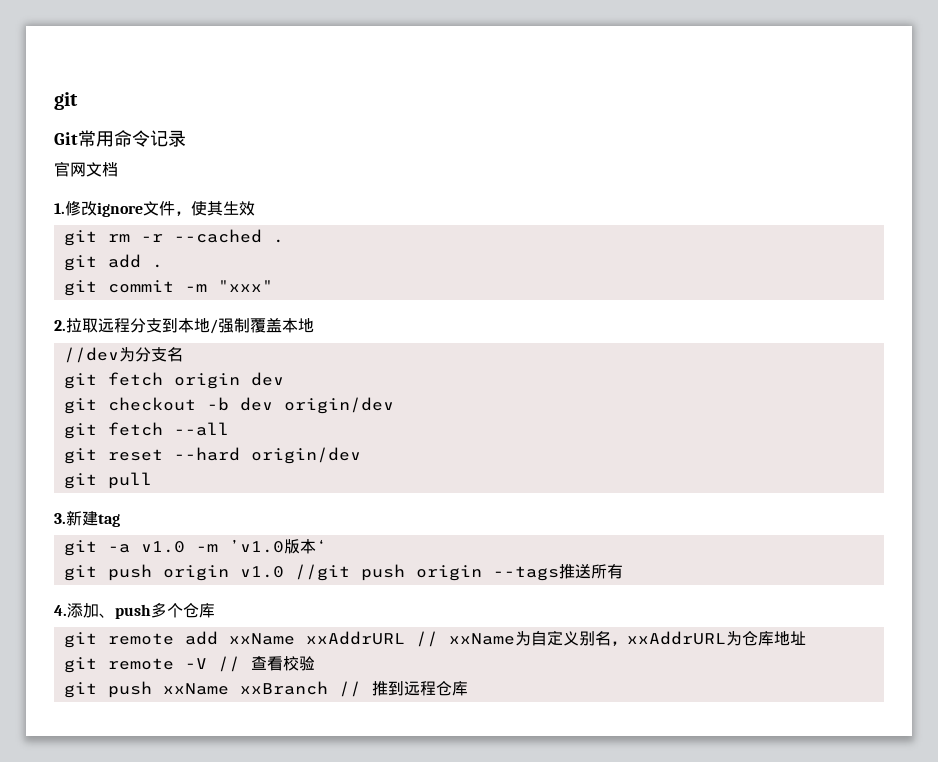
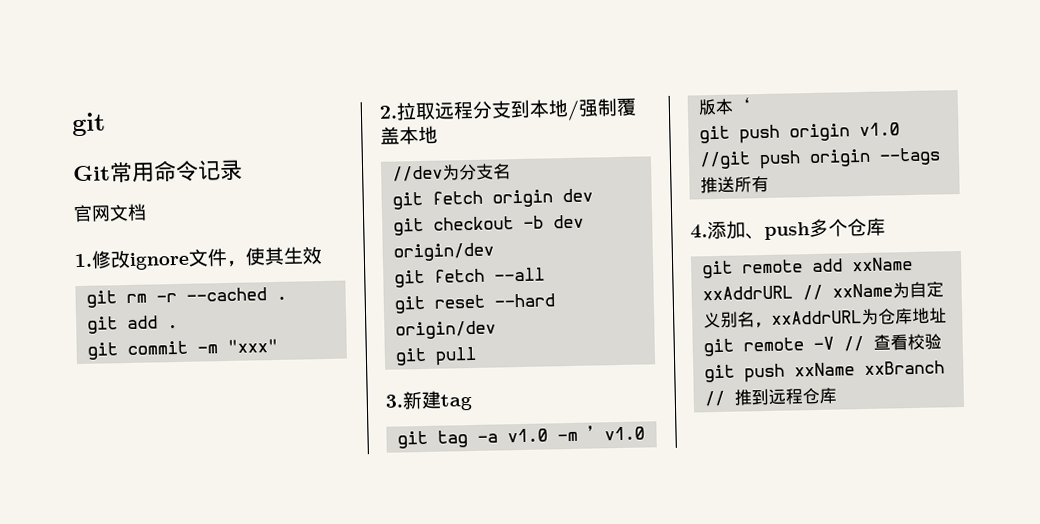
(97, 548) none -> [436,430,468,448] tag

